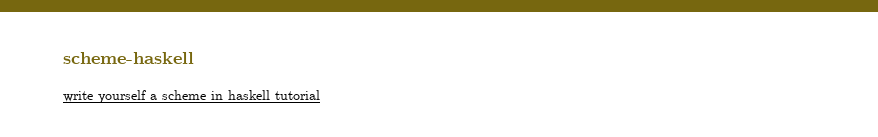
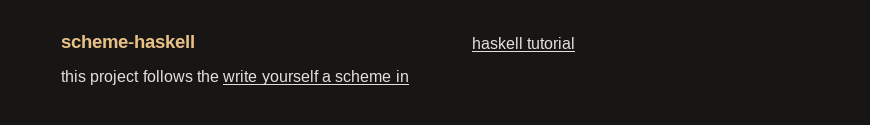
(194, 58) none -> [61,70,219,85] this project follows the

